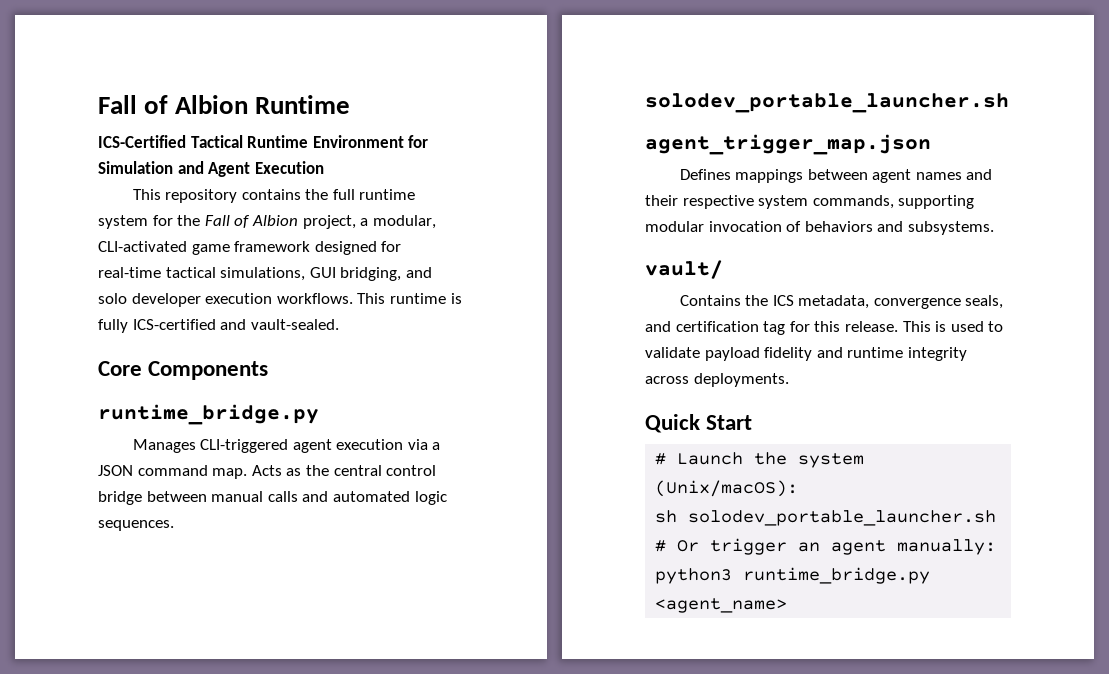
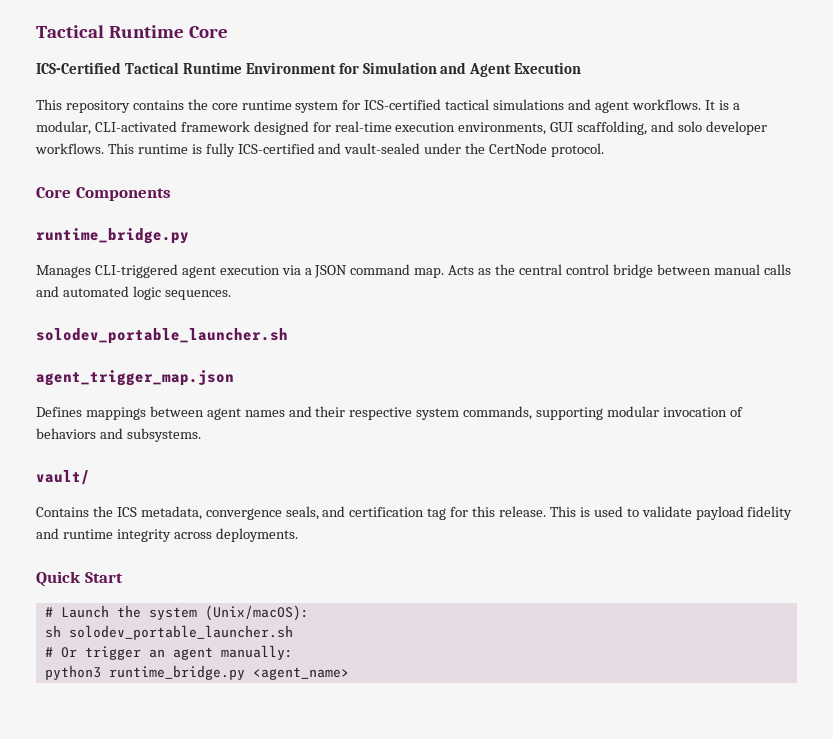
[98,95,351,114] Fall of Albion Runtime -> [36,25,228,38] Tactical Runtime Core
[332,189,355,200] full -> [211,103,238,110] core
[177,215,356,229] the Fall of Albion project, -> [364,99,729,113] ICS-certified tactical simulations and agent workflows. It is
[191,244,230,255] game -> (177, 126) none
[165,267,402,281] tactical simulations, GUI bridging, -> [395,121,648,135] execution environments, GUI scaffolding,
[205,293,273,304] execution -> (767, 128) none
[250,319,339,330] vault-sealed. -> [344,143,605,157] vault-sealed under the CertNode protocol.

